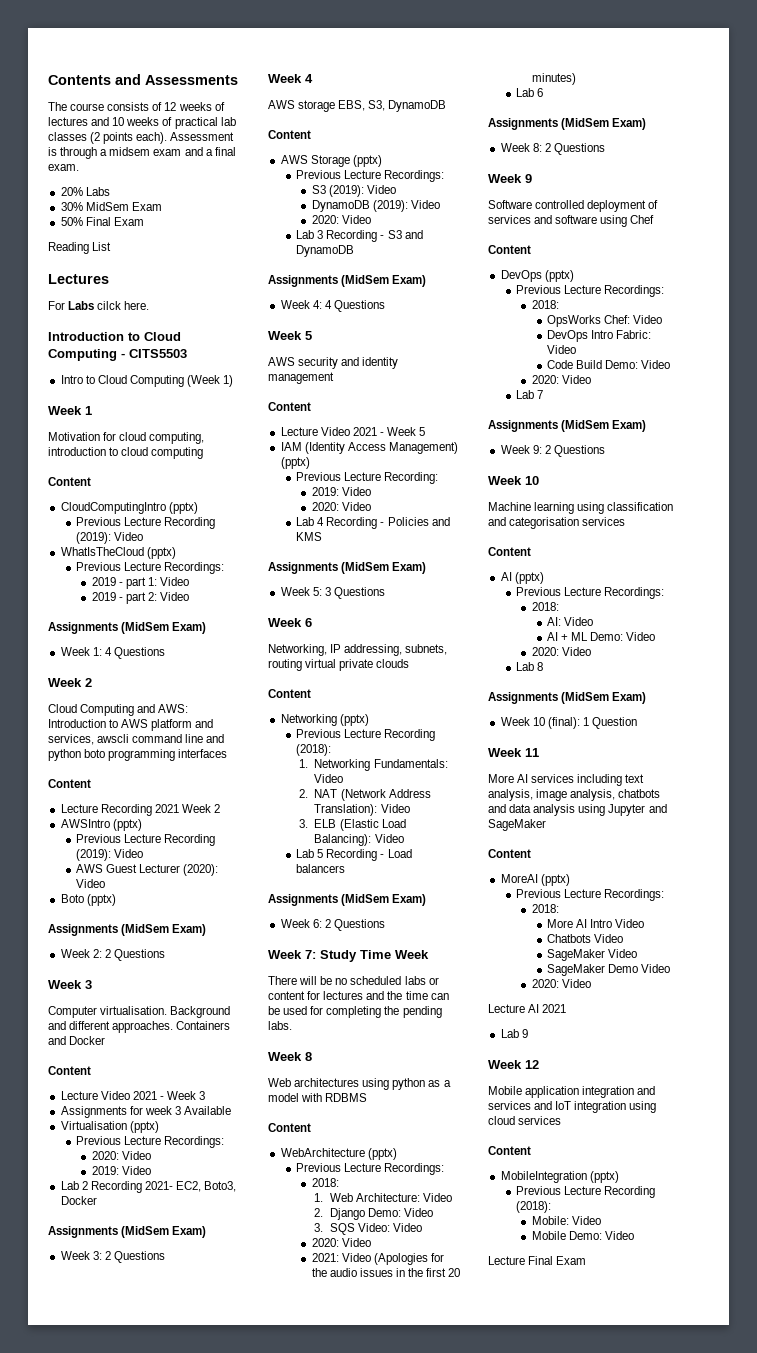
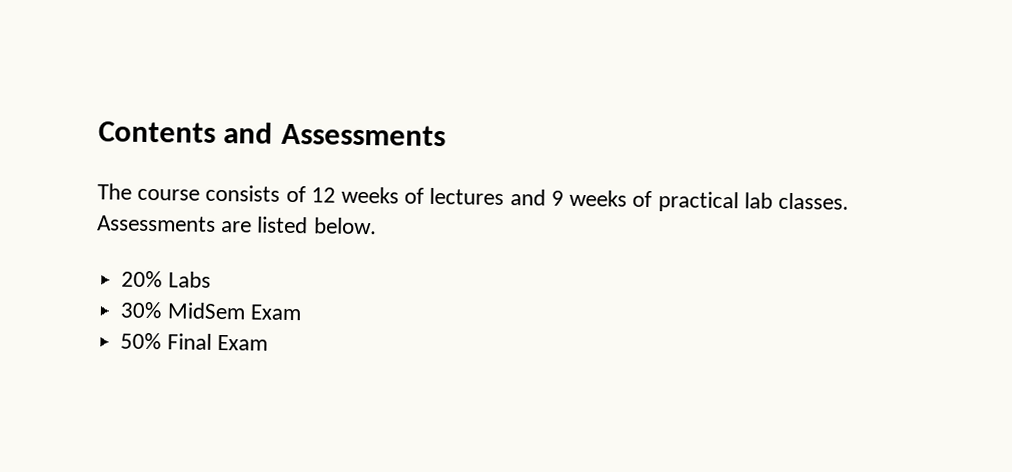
[112,117,125,126] 10 -> [550,190,564,206] 9
[48,132,235,144] [48,147,236,159] [48,164,79,171] classes (2 points each). Assessment is through a midsem exam and a final exam. -> [777,192,849,210] [97,215,377,235] classes. Assessments are listed below.
[48,242,112,254] [48,274,109,284] [48,301,150,310] [48,332,181,341] [48,349,187,361] [60,375,234,387] [48,406,92,415] [48,432,205,444] [48,447,204,459] [48,477,91,486] [60,502,198,514] [76,517,216,529] [76,532,144,544] [60,547,176,559] [76,562,225,574] [91,577,190,589] [91,592,190,604] [48,622,207,634] [60,647,165,659] [48,678,92,687] [48,704,189,716] [48,719,214,731] [48,734,225,745] [48,749,228,761] [48,779,91,788] [60,804,221,816] [60,819,142,831] [76,834,216,846] [76,849,144,861] [76,864,219,876] [76,879,106,888] [60,894,116,906] [48,924,207,936] [60,949,165,961] [48,980,92,989] [48,1006,231,1018] [48,1021,231,1033] [48,1036,106,1045] [48,1066,91,1075] [60,1091,206,1100] [60,1106,232,1118] [60,1121,159,1133] [76,1136,225,1148] [91,1151,151,1160] [91,1166,151,1175] [60,1181,237,1193] [60,1196,97,1205] [48,1226,207,1238] [60,1251,165,1263] [268,74,313,83] [268,100,447,112] [268,130,311,139] [280,155,382,167] [296,170,445,182] [311,185,396,197] [311,200,440,212] [311,215,371,224] [296,230,423,242] [296,245,355,257] [268,275,427,287] [280,300,385,312] [268,331,312,340] [268,357,399,369] [268,372,334,384] [268,402,311,411] [280,427,426,436] [280,442,458,454] [280,457,310,469] [296,472,439,484] [311,487,371,496] [311,502,371,511] [296,517,450,529] [296,532,323,541] [268,562,427,574] [280,587,385,599] [268,618,312,627] [268,644,448,656] [268,659,410,671] [268,689,311,698] [280,714,369,726] [296,729,436,741] [296,744,332,756] [298,759,448,771] [314,774,344,783] [298,789,431,801] [314,804,410,816] [298,819,406,831] [314,834,404,846] [296,849,412,861] [296,864,346,873] [268,894,427,906] [280,919,385,931] [268,950,429,962] [268,976,439,985] [268,991,449,1000] [268,1006,442,1018] [268,1021,292,1030] [268,1052,312,1061] [268,1078,451,1090] [268,1093,368,1102] [268,1123,311,1132] [280,1148,397,1160] [296,1163,445,1175] [311,1178,339,1187] [314,1193,453,1202] [314,1208,434,1220] [314,1223,423,1235] [311,1238,371,1247] [311,1253,444,1265] [311,1268,461,1277] [531,73,576,85] [516,88,544,97] [488,118,647,130] [500,143,605,155] [488,174,532,183] [488,200,659,212] [488,215,655,227] [488,245,531,254] [500,270,574,282] [516,285,665,297] [531,300,559,309] [547,315,663,327] [547,330,652,342] [547,345,577,354] [547,360,671,369] [531,375,591,384] [516,390,544,399] [488,420,647,432] [500,445,605,457] [488,476,539,485] [488,502,674,514] [488,517,626,529] [488,547,531,556] [500,572,544,584] [516,587,665,599] [531,602,559,611] [547,617,594,626] [547,632,656,641] [531,647,591,656] [516,662,544,671] [488,692,647,704] [500,717,638,729] [488,748,539,757] [488,774,645,786] [488,789,661,801] [488,804,667,816] [488,819,546,831] [488,849,531,858] [500,874,570,886] [516,889,665,901] [531,904,559,913] [547,919,645,928] [547,934,624,943] [547,949,638,961] [547,964,671,976] [531,979,591,988] [488,1004,567,1013] [500,1029,528,1038] [488,1060,539,1069] [488,1086,656,1098] [488,1101,657,1113] [488,1116,562,1125] [488,1146,531,1155] [500,1171,619,1183] [516,1186,656,1198] [516,1201,552,1213] [531,1216,601,1225] [531,1231,634,1240] [488,1256,587,1265] // Reading List // Lectures // For Labs cilck here. // Introduction to Cloud Computing - CITS5503 // Intro to Cloud Computing (Week 1) // Week 1 // Motivation for cloud computing, introduction to cloud computing // Content // CloudComputingIntro (pptx) // Previous Lecture Recording (2019): Video // WhatIsTheCloud (pptx) // Previous Lecture Recordings: // 2019 - part 1: Video // 2019 - part 2: Video // Assignments (MidSem Exam) // Week 1: 4 Questions // Week 2 // Cloud Computing and AWS: Introduction to AWS platform and services, awscli command line and python boto programming interfaces // Content // Lecture Recording 2021 Week 2 // AWSIntro (pptx) // Previous Lecture Recording (2019): Video // AWS Guest Lecturer (2020): Video // Boto (pptx) // Assignments (MidSem Exam) // Week 2: 2 Questions // Week 3 // Computer virtualisation. Background and different approaches. Containers and Docker // Content // Lecture Video 2021 - Week 3 // Assignments for week 3 Available // Virtualisation (pptx) // Previous Lecture Recordings: // 2020: Video // 2019: Video // Lab 2 Recording 2021- EC2, Boto3, Docker // Assignments (MidSem Exam) // Week 3: 2 Questions // Week 4 // AWS storage EBS, S3, DynamoDB // Content // AWS Storage (pptx) // Previous Lecture Recordings: // S3 (2019): Video // DynamoDB (2019): Video // 2020: Video // Lab 3 Recording - S3 and DynamoDB // Assignments (MidSem Exam) // Week 4: 4 Questions // Week 5 // AWS security and identity management // Content // Lecture Video 2021 - Week 5 // IAM (Identity Access Management) (pptx) // Previous Lecture Recording: // 2019: Video // 2020: Video // Lab 4 Recording - Policies and KMS // Assignments (MidSem Exam) // Week 5: 3 Questions // Week 6 // Networking, IP addressing, subnets, routing virtual private clouds // Content // Networking (pptx) // Previous Lecture Recording (2018): // 1. Networking Fundamentals: Video // 2. NAT (Network Address Translation): Video // 3. ELB (Elastic Load Balancing): Video // Lab 5 Recording - Load balancers // Assignments (MidSem Exam) // Week 6: 2 Questions // Week 7: Study Time Week // There will be no scheduled labs or content for lectures and the time can be used for completing the pending labs. // Week 8 // Web architectures using python as a model with RDBMS // Content // WebArchitecture (pptx) // Previous Lecture Recordings: // 2018: // 1. Web Architecture: Video // 2. Django Demo: Video // 3. SQS Video: Video // 2020: Video // 2021: Video (Apologies for the audio issues in the first 20 minutes) // Lab 6 // Assignments (MidSem Exam) // Week 8: 2 Questions // Week 9 // Software controlled deployment of services and software using Chef // Content // DevOps (pptx) // Previous Lecture Recordings: // 2018: // OpsWorks Chef: Video // DevOps Intro Fabric: Video // Code Build Demo: Video // 2020: Video // Lab 7 // Assignments (MidSem Exam) // Week 9: 2 Questions // Week 10 // Machine learning using classification and categorisation services // Content // AI (pptx) // Previous Lecture Recordings: // 2018: // AI: Video // AI + ML Demo: Video // 2020: Video // Lab 8 // Assignments (MidSem Exam) // Week 10 (final): 1 Question // Week 11 // More AI services including text analysis, image analysis, chatbots and data analysis using Jupyter and SageMaker // Content // MoreAI (pptx) // Previous Lecture Recordings: // 2018: // More AI Intro Video // Chatbots Video // SageMaker Video // SageMaker Demo Video // 2020: Video // Lecture AI 2021 // Lab 9 // Week 12 // Mobile application integration and services and IoT integration using cloud services // Content // MobileIntegration (pptx) // Previous Lecture Recording (2018): // Mobile: Video // Mobile Demo: Video // Lecture Final Exam -> (268, 342) none

